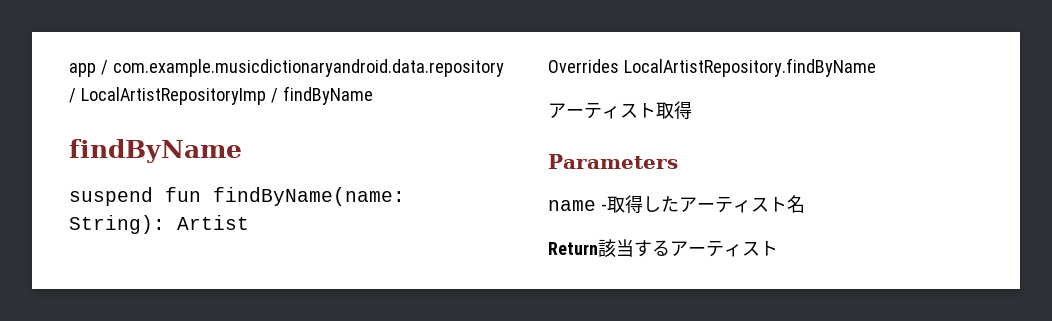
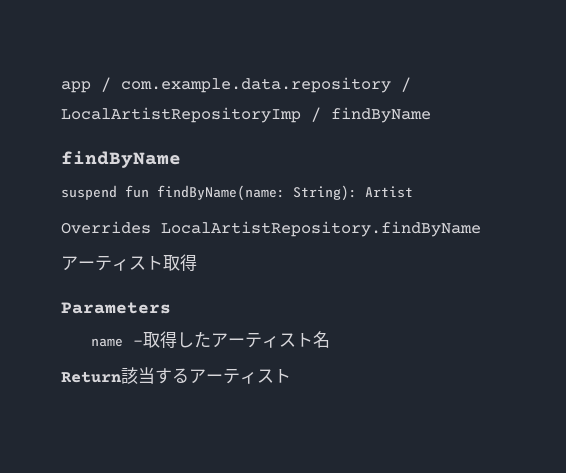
[112,59,504,77] com.example.musicdictionaryandroid.data.repository -> [121,77,391,93] com.example.data.repository

